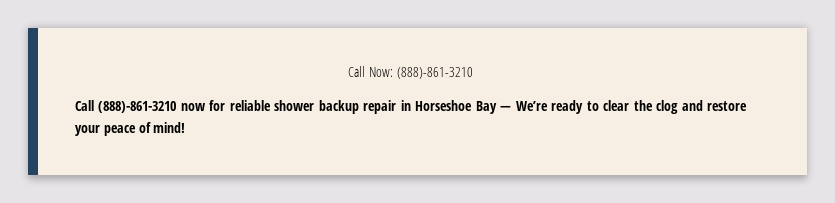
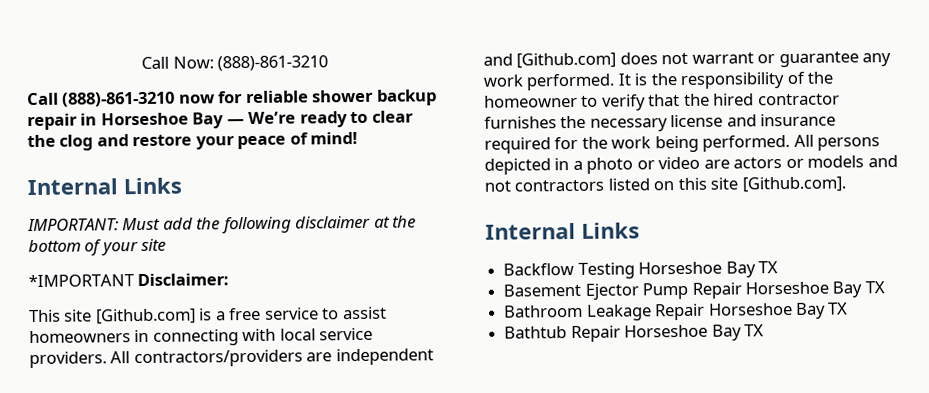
(186, 127) none -> [27,177,182,196] [27,215,417,234] [28,238,167,256] [28,273,230,288] [29,306,387,325] [29,327,374,346] [29,348,434,369] [483,51,892,69] [483,71,834,91] [484,93,840,111] [484,113,837,132] [484,134,881,154] [484,154,898,175] [484,176,846,193] [485,222,640,240] [503,261,778,279] [503,281,885,300] [504,302,849,321] [504,324,764,343] // Internal Links // IMPORTANT: Must add the following disclaimer at the bottom of your site // *IMPORTANT Disclaimer: // This site [Github.com] is a free service to assist homeowners in connecting with local service providers. All contractors/providers are independent and [Github.com] does not warrant or guarantee any work performed. It is the responsibility of the homeowner to verify that the hired contractor furnishes the necessary license and insurance required for the work being performed. All persons depicted in a photo or video are actors or models and not contractors listed on this site [Github.com]. // Internal Links // Backflow Testing Horseshoe Bay TX // Basement Ejector Pump Repair Horseshoe Bay TX // Bathroom Leakage Repair Horseshoe Bay TX // Bathtub Repair Horseshoe Bay TX

